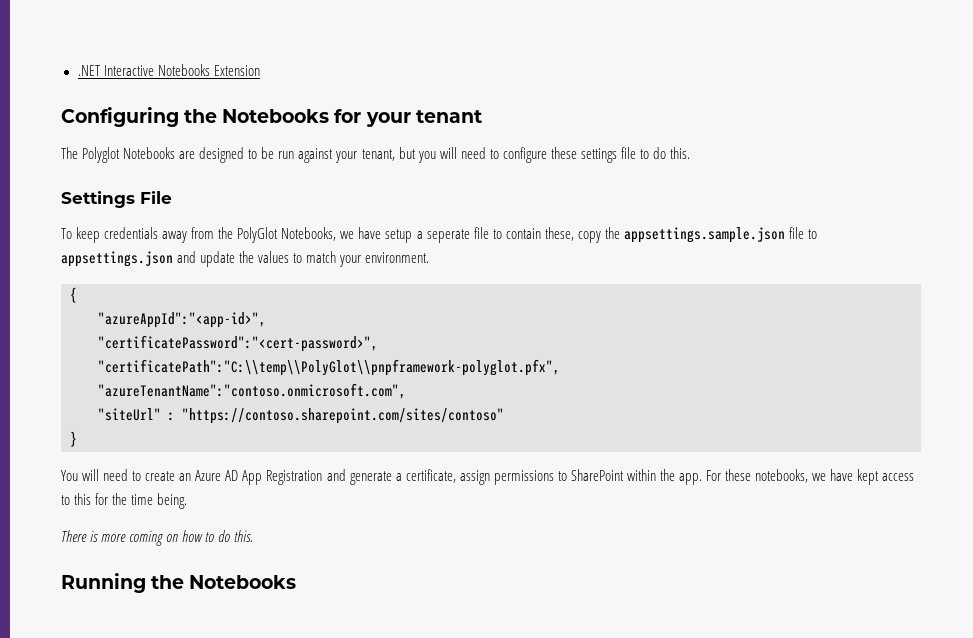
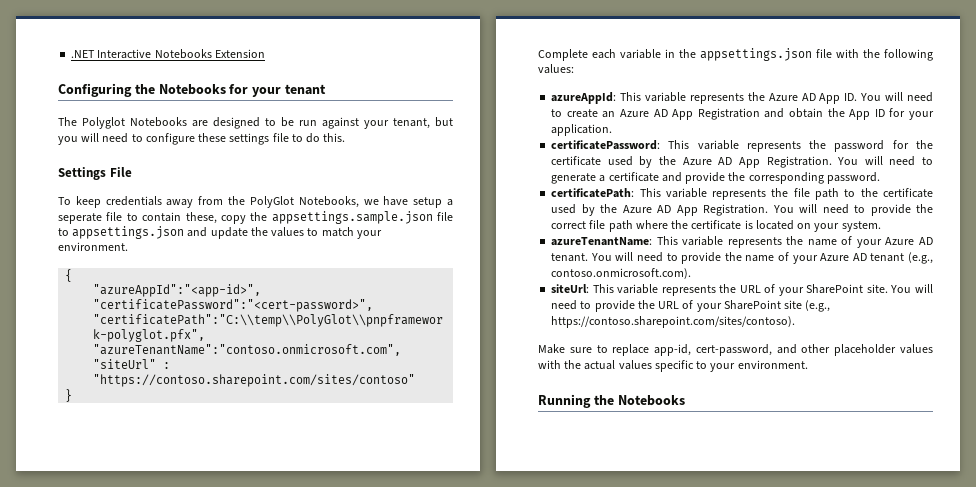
(77, 439) none -> [538,48,933,61] [538,64,574,74] [551,92,858,104] Complete each variable in the appsettings.json file with the following values: // azureAppId: This variable represents the Azure AD App ID.
[349,469,915,485] [61,493,188,509] [61,530,254,546] generate a certificate, assign permissions to SharePoint within the app. For these notebooks, we have kept access to this for the time being. // There is more coming on how to do this. -> [789,108,935,120] [551,124,613,136] [551,140,933,152] [551,156,933,168] [551,172,880,184] [551,188,933,200] [551,204,934,216] [551,220,881,232] [551,236,934,248] [551,252,933,264] [551,268,692,279] [551,284,933,296] [551,300,831,312] [551,316,796,328] [538,344,933,356] [538,360,808,372] obtain the App ID for your application. // certificatePassword: This variable represents the password for the certificate used by the Azure AD App Registration. You will need to generate a certificate and provide the corresponding password. // certificatePath: This variable represents the file path to the certificate used by the Azure AD App Registration. You will need to provide the correct file path where the certificate is located on your system. // azureTenantName: This variable represents the name of your Azure AD tenant. You will need to provide the name of your Azure AD tenant (e.g., contoso.onmicrosoft.com). // siteUrl: This variable represents the URL of your SharePoint site. You will need to provide the URL of your SharePoint site (e.g., https://contoso.sharepoint.com/sites/contoso). // Make sure to replace app-id, cert-password, and other placeholder values with the actual values specific to your environment.

